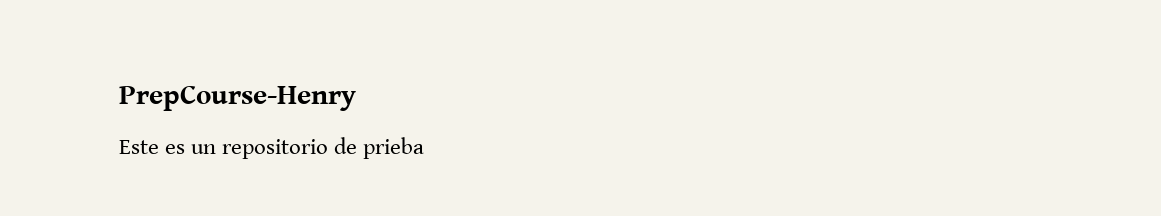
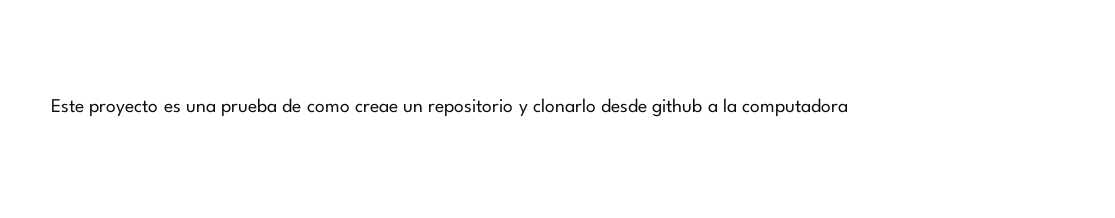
[119,85,356,111] [119,137,425,159] PrepCourse-Henry // Este es un repositorio de prieba -> [51,98,849,117] Este proyecto es una prueba de como creae un repositorio y clonarlo desde github a la computadora

